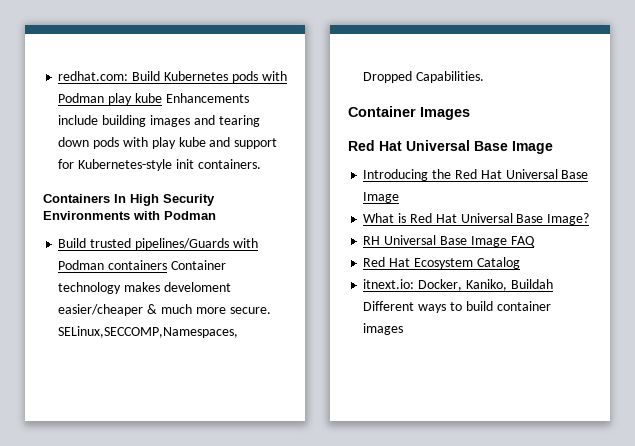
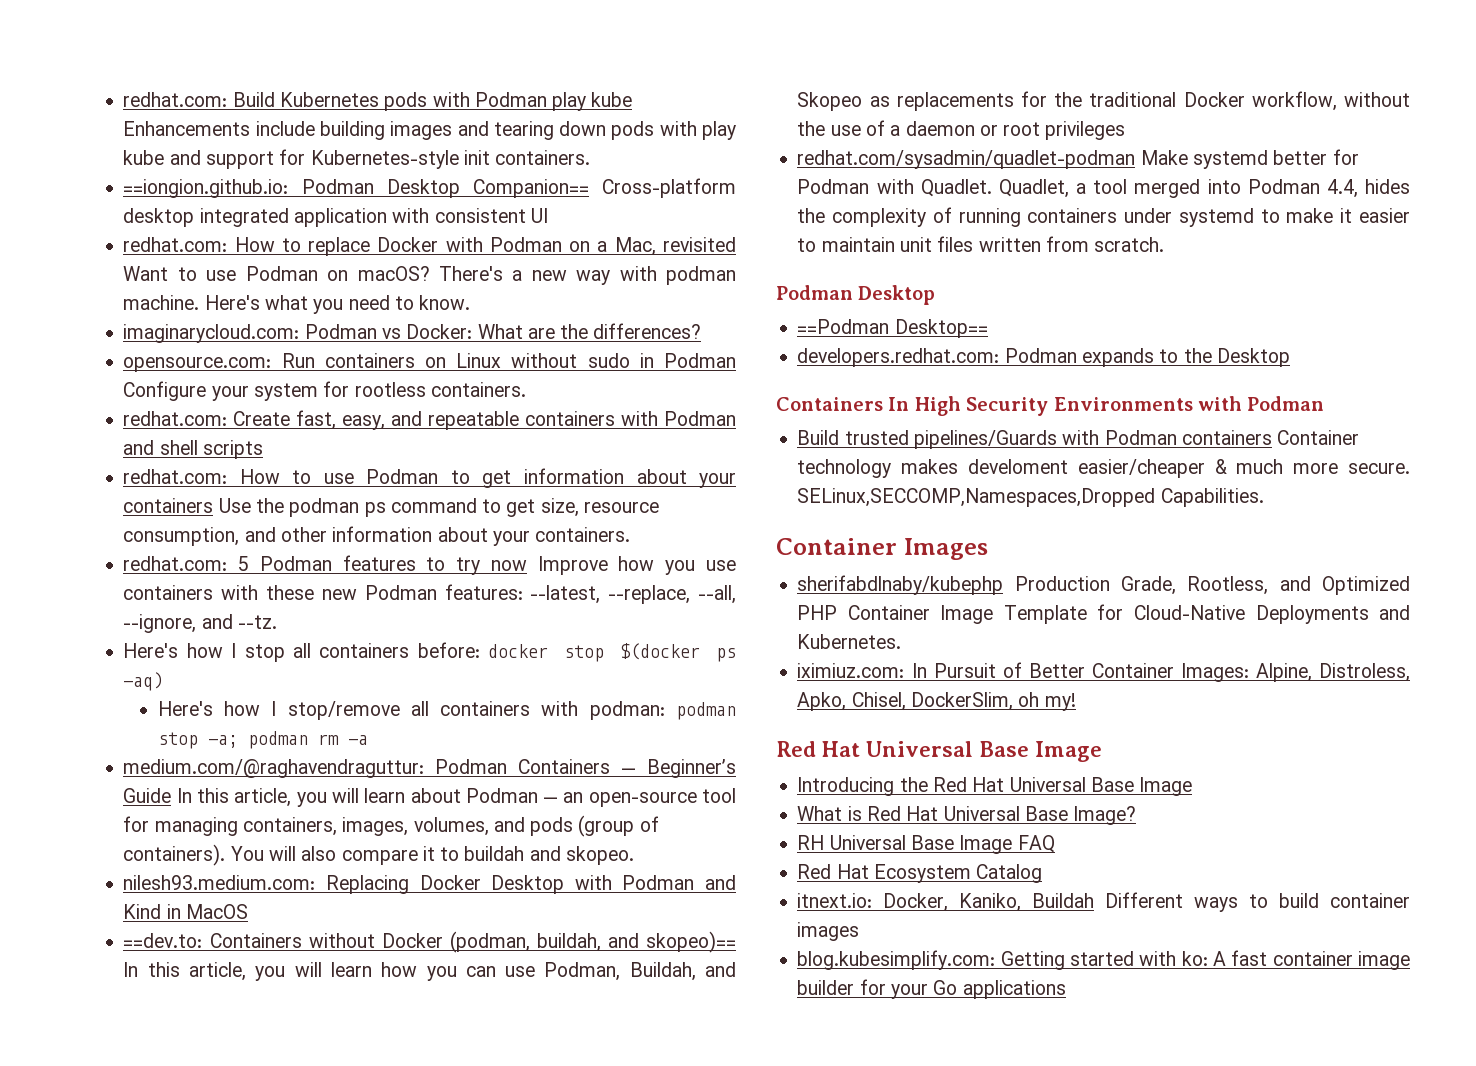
(261, 164) none -> [123,178,736,198] [123,208,548,227] [123,237,736,256] [123,266,736,285] [123,295,471,314] [123,323,702,343] [123,353,737,372] [123,381,526,401] [123,410,737,430] [123,440,263,459] [123,468,736,488] [123,498,659,517] [123,526,631,546] [123,555,736,575] [123,584,737,604] [123,614,277,633] [123,642,736,662] [123,672,164,691] [157,701,736,720] [157,731,368,749] [123,759,736,778] [123,788,736,807] [123,815,659,837] [123,844,634,866] [123,875,736,894] [123,904,248,919] [123,931,736,953] [123,962,736,981] [797,91,1410,111] [797,120,1126,140] [797,149,1359,169] [797,179,1410,198] [797,207,1410,227] [797,236,1165,252] [776,285,936,305] [797,319,988,338] [797,348,1290,367] // ==iongion.github.io: Podman Desktop Companion== Cross-platform desktop integrated application with consistent UI // redhat.com: How to replace Docker with Podman on a Mac, revisited Want to use Podman on macOS? There's a new way with podman machine. Here's what you need to know. // imaginarycloud.com: Podman vs Docker: What are the differences? // opensource.com: Run containers on Linux without sudo in Podman Configure your system for rootless containers. // redhat.com: Create fast, easy, and repeatable containers with Podman and shell scripts // redhat.com: How to use Podman to get information about your containers Use the podman ps command to get size, resource consumption, and other information about your containers. // redhat.com: 5 Podman features to try now Improve how you use containers with these new Podman features: --latest, --replace, --all, --ignore, and --tz. // Here's how I stop all containers before: docker stop $(docker ps -aq) // Here's how I stop/remove all containers with podman: podman stop -a; podman rm -a // medium.com/@raghavendraguttur: Podman Containers — Beginner’s Guide In this article, you will learn about Podman — an open-source tool for managing containers, images, volumes, and pods (group of containers). You will also compare it to buildah and skopeo. // nilesh93.medium.com: Replacing Docker Desktop with Podman and Kind in MacOS // ==dev.to: Containers without Docker (podman, buildah, and skopeo)== In this article, you will learn how you can use Podman, Buildah, and Skopeo as replacements for the traditional Docker workflow, without the use of a daemon or root privileges // redhat.com/sysadmin/quadlet-podman Make systemd better for Podman with Quadlet. Quadlet, a tool merged into Podman 4.4, hides the complexity of running containers under systemd to make it easier to maintain unit files written from scratch. // Podman Desktop // ==Podman Desktop== // developers.redhat.com: Podman expands to the Desktop
(470, 113) none -> [797,575,1410,595] [797,604,1410,624] [797,634,902,649] [797,662,1410,682] [797,692,1076,711] // sherifabdlnaby/kubephp Production Grade, Rootless, and Optimized PHP Container Image Template for Cloud-Native Deployments and Kubernetes. // iximiuz.com: In Pursuit of Better Container Images: Alpine, Distroless, Apko, Chisel, DockerSlim, oh my!
(404, 329) none -> [797,950,1410,970] [797,979,1066,999] // blog.kubesimplify.com: Getting started with ko: A fast container image builder for your Go applications

